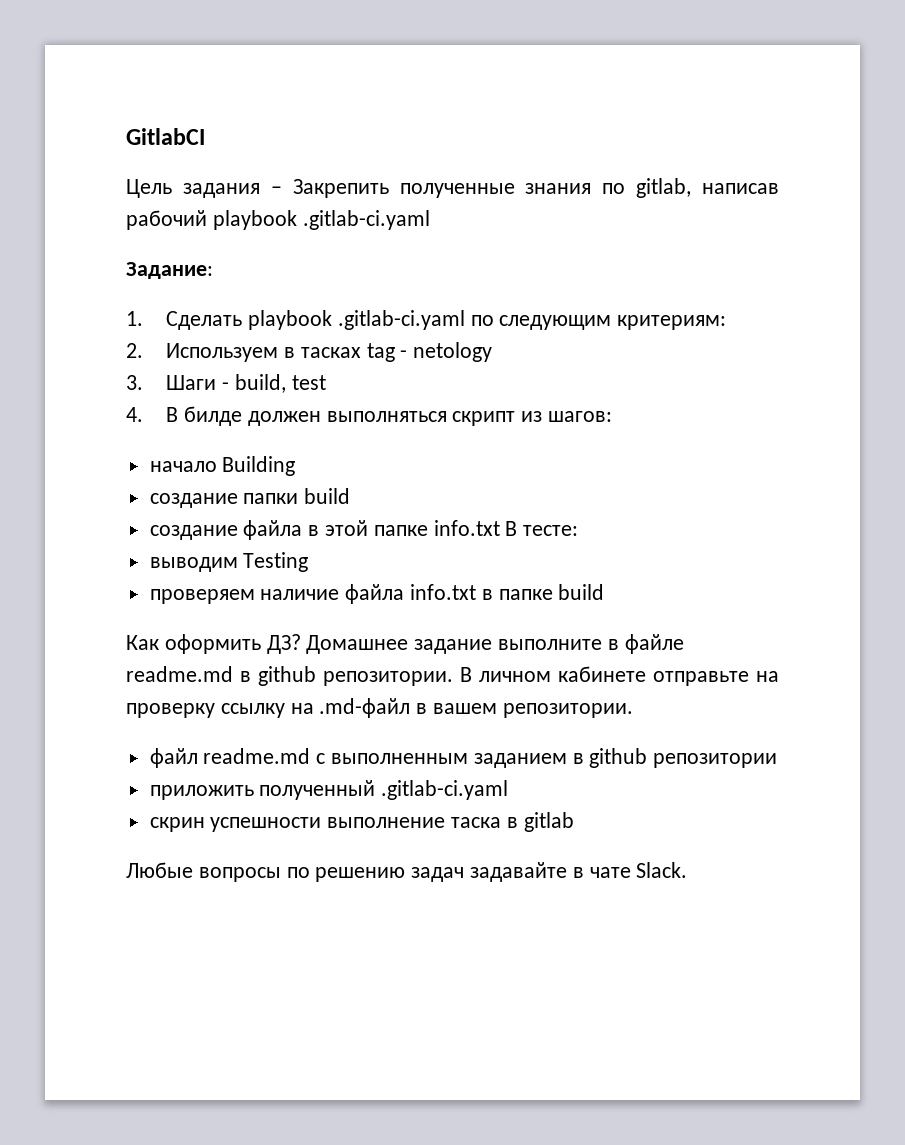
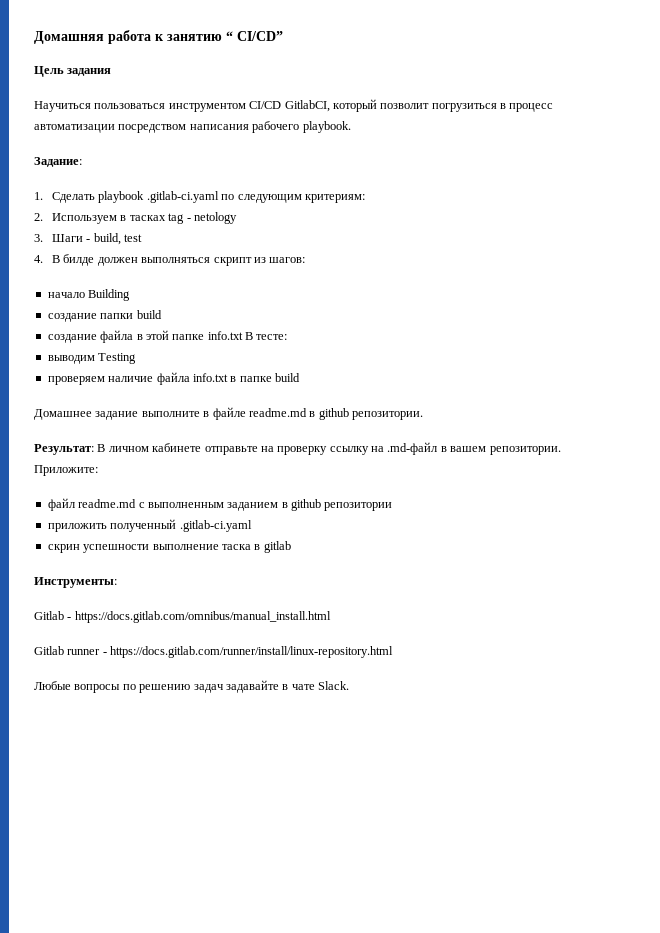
[126,128,205,145] [126,178,779,198] [126,210,430,230] GitlabCI // Цель задания – Закрепить полученные знания по gitlab, написав рабочий playbook .gitlab-ci.yaml -> [34,30,283,44] [34,66,112,77] [34,99,554,112] [34,121,351,133] Домашняя работа к занятию “ CI/CD” // Цель задания // Научиться пользоваться инструментом CI/CD GitlabCI, который позволит погрузиться в процесс автоматизации посредством написания рабочего playbook.
[126,634,301,654] Как оформить ДЗ? -> (300, 377) none
(453, 678) none -> [34,444,94,455] // Результат:
(633, 710) none -> [34,465,98,476] Приложите:
(574, 822) none -> [34,577,117,588] [34,611,331,623] [34,646,394,658] // Инструменты: // Gitlab - https://docs.gitlab.com/omnibus/manual_install.html // Gitlab runner - https://docs.gitlab.com/runner/install/linux-repository.html

